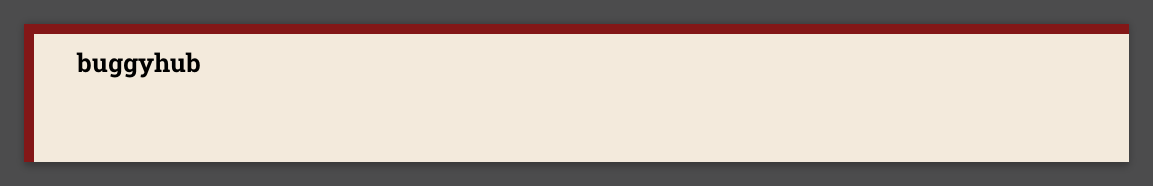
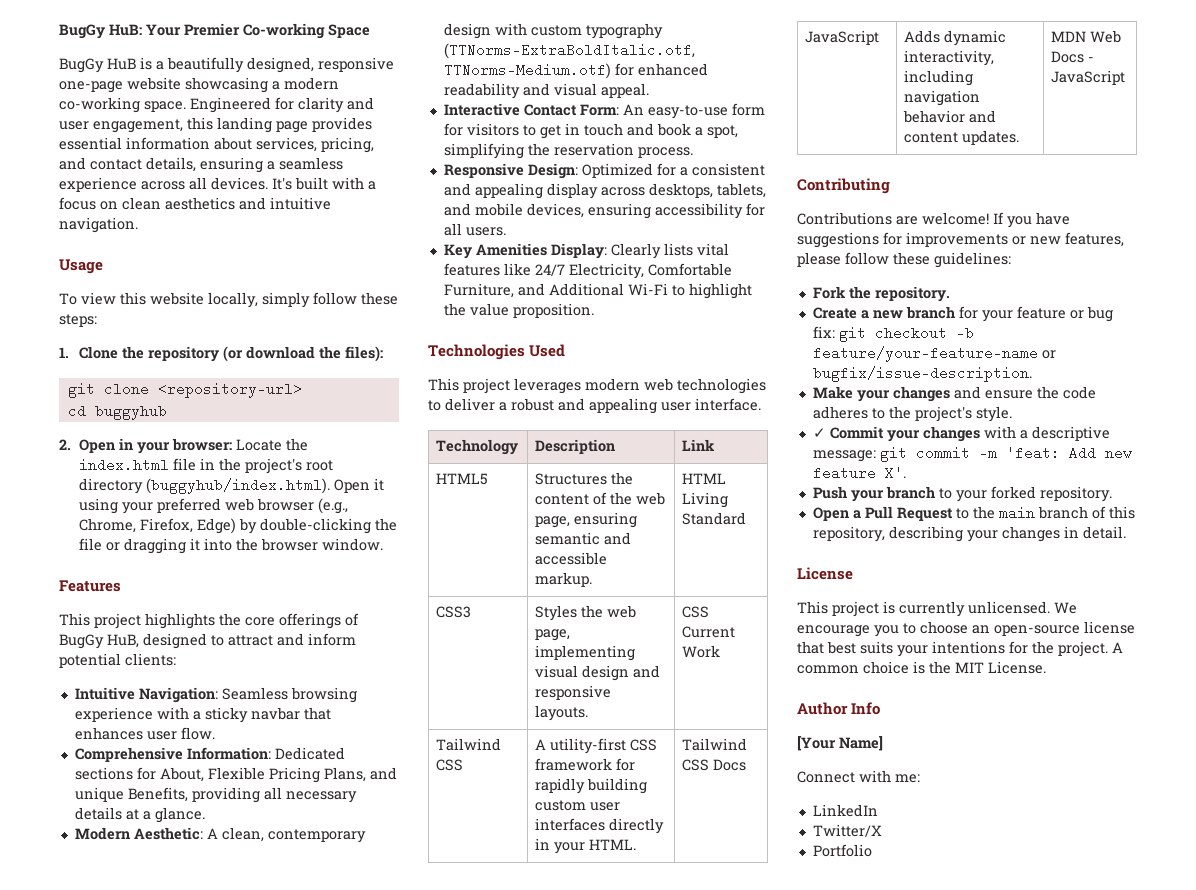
[76,52,201,78] buggyhub -> [59,23,370,39] [59,57,394,73] [59,77,339,93] [59,97,374,113] [59,117,372,133] [59,137,374,153] [59,157,343,173] [59,177,376,192] [59,197,331,210] [59,217,138,233] [59,259,103,274] [59,292,398,308] [59,314,97,327] [59,346,383,362] [67,382,302,398] [67,404,167,420] [59,438,308,454] [78,458,333,474] [78,478,384,494] [78,498,348,514] [78,518,397,534] [78,538,383,554] [59,580,121,592] [59,613,359,629] [59,633,356,649] [59,653,176,668] [74,687,357,703] [74,707,331,723] [74,727,215,740] [74,747,345,762] [74,767,397,783] [74,787,357,803] [74,807,205,823] [74,827,366,843] [443,23,663,39] [443,43,695,59] [443,63,708,79] [443,83,649,99] [443,103,765,119] [443,123,738,139] [443,143,693,159] [443,163,765,179] [443,183,766,199] [443,203,765,219] [443,223,506,236] [443,243,729,259] [443,263,732,279] [443,283,752,299] [443,303,594,318] [428,344,566,360] [428,378,766,394] [428,398,761,414] [436,439,519,455] [535,439,616,454] [682,439,716,451] [436,473,489,485] [535,472,634,485] [535,492,666,505] [535,512,638,528] [535,532,632,545] [535,552,608,565] [535,572,593,587] [682,473,727,484] [682,492,729,508] [682,512,747,525] [436,606,472,618] [535,605,637,621] [535,629,571,641] [535,645,636,661] [535,665,661,681] [535,685,612,700] [535,705,589,721] [682,606,710,618] [682,626,736,638] [682,645,721,658] [436,738,502,751] [436,759,464,771] [535,738,658,754] [535,758,636,771] [535,778,648,794] [535,800,621,811] [535,818,665,834] [535,838,637,854] [682,738,748,751] [682,759,747,771] [805,30,880,45] [904,30,1007,46] [904,50,995,66] [904,70,974,86] [904,90,981,106] [903,110,997,123] [904,130,1020,145] [1051,30,1122,43] [1051,51,1095,63] [1051,70,1126,85] [797,178,890,194] [797,212,1070,228] [797,232,1124,248] [797,252,1011,268] [812,286,950,302] [812,306,1113,322] [812,326,974,342] [812,346,1056,362] [812,366,1032,382] [812,386,1096,402] [812,406,1012,422] [812,426,1110,442] [812,446,1132,462] [812,466,906,480] [812,486,1112,502] [812,506,1135,521] [812,526,1126,542] [797,567,853,580] [797,601,1077,617] [797,621,1135,637] [797,641,1123,657] [797,661,1046,674] [797,702,881,715] [797,736,883,751] [797,770,920,783] [812,804,878,817] [812,824,882,837] [812,844,872,857] BugGy HuB: Your Premier Co-working Space // BugGy HuB is a beautifully designed, responsive one-page website showcasing a modern co-working space. Engineered for clarity and user engagement, this landing page provides essential information about services, pricing, and contact details, ensuring a seamless experience across all devices. It's built with a focus on clean aesthetics and intuitive navigation. // Usage // To view this website locally, simply follow these steps: // 1. Clone the repository (or download the files): // git clone <repository-url> // cd buggyhub // 2. Open in your browser: Locate the index.html file in the project's root directory (buggyhub/index.html). Open it using your preferred web browser (e.g., Chrome, Firefox, Edge) by double-clicking the file or dragging it into the browser window. // Features // This project highlights the core offerings of BugGy HuB, designed to attract and inform potential clients: // Intuitive Navigation: Seamless browsing experience with a sticky navbar that enhances user flow. // Comprehensive Information: Dedicated sections for About, Flexible Pricing Plans, and unique Benefits, providing all necessary details at a glance. // Modern Aesthetic: A clean, contemporary design with custom typography (TTNorms-ExtraBoldItalic.otf, TTNorms-Medium.otf) for enhanced readability and visual appeal. // Interactive Contact Form: An easy-to-use form for visitors to get in touch and book a spot, simplifying the reservation process. // Responsive Design: Optimized for a consistent and appealing display across desktops, tablets, and mobile devices, ensuring accessibility for all users. // Key Amenities Display: Clearly lists vital features like 24/7 Electricity, Comfortable Furniture, and Additional Wi-Fi to highlight the value proposition. // Technologies Used // This project leverages modern web technologies to deliver a robust and appealing user interface. // Technology | Description | Link // HTML5 | Structures the content of the web page, ensuring semantic and accessible markup. | HTML Living Standard // CSS3 | Styles the web page, implementing visual design and responsive layouts. | CSS Current Work // Tailwind CSS | A utility-first CSS framework for rapidly building custom user interfaces directly in your HTML. | Tailwind CSS Docs // JavaScript | Adds dynamic interactivity, including navigation behavior and content updates. | MDN Web Docs - JavaScript // Contributing // Contributions are welcome! If you have suggestions for improvements or new features, please follow these guidelines: // Fork the repository. // Create a new branch for your feature or bug fix: git checkout -b feature/your-feature-name or bugfix/issue-description. // Make your changes and ensure the code adheres to the project's style. // ✓ Commit your changes with a descriptive message: git commit -m 'feat: Add new feature X'. // Push your branch to your forked repository. // Open a Pull Request to the main branch of this repository, describing your changes in detail. // License // This project is currently unlicensed. We encourage you to choose an open-source license that best suits your intentions for the project. A common choice is the MIT License. // Author Info // [Your Name] // Connect with me: // LinkedIn // Twitter/X // Portfolio

